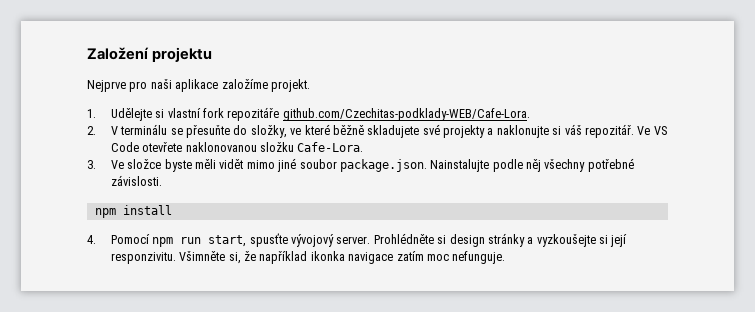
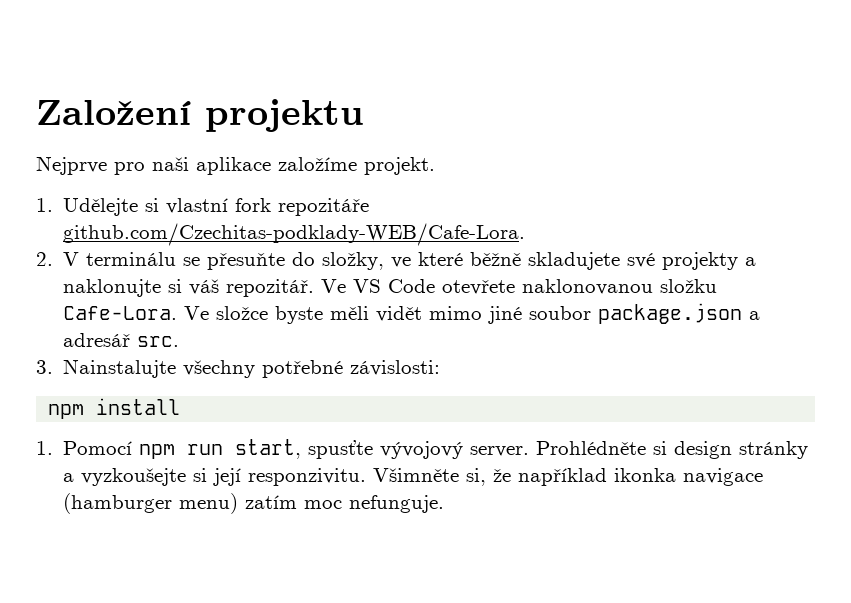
[87,160,96,169] // 3. -> (178, 313) none
[339,159,542,172] package.json. Nainstalujte podle něj -> [598,303,761,324] [63,333,180,347] [36,359,177,378] package.json a adresář src. // 3. Nainstalujte
[110,175,162,186] závislosti. -> [350,360,441,376] závislosti:
[87,235,96,244] 4. -> [36,441,53,455] 1.
(394, 258) none -> [63,493,239,514] (hamburger menu)

